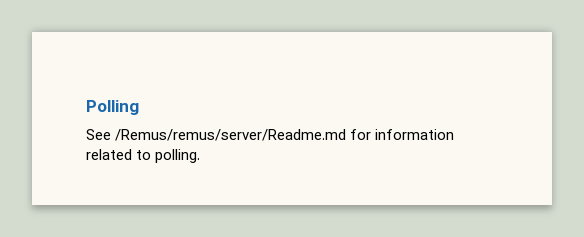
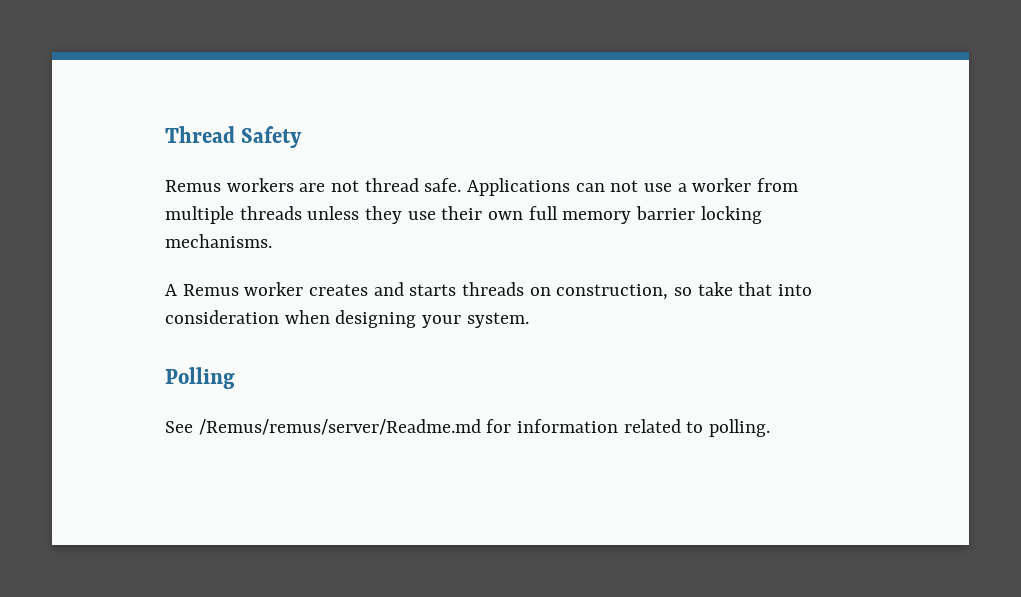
(86, 107) none -> [165,126,303,148] [165,178,799,196] [165,206,762,224] [165,234,272,248] [165,282,813,300] [165,310,529,328] Thread Safety // Remus workers are not thread safe. Applications can not use a worker from multiple threads unless they use their own full memory barrier locking mechanisms. // A Remus worker creates and starts threads on construction, so take that into consideration when designing your system. //

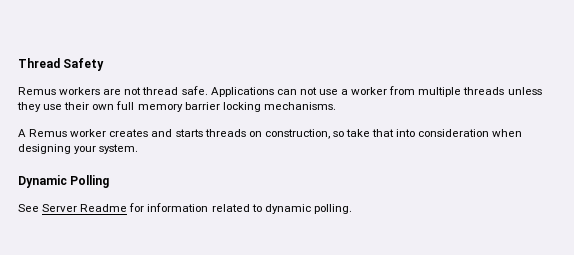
(529, 320) none -> [18,175,67,188] Dynamic
[198,419,481,435] /Remus/remus/server/Readme.md -> [42,204,128,212] Server Readme
(704, 427) none -> [264,204,311,214] dynamic

